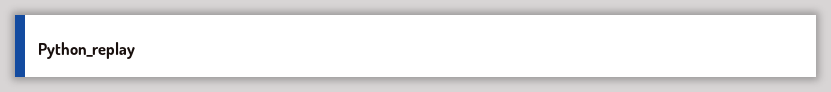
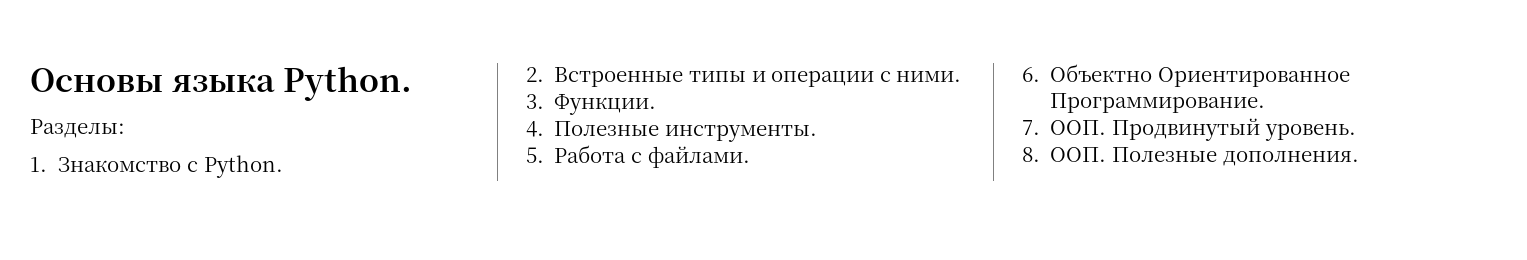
[38,42,135,59] Python_replay -> [30,66,413,101] [30,119,125,138] [30,155,283,178] [526,67,962,87] [526,94,657,115] [526,121,818,142] [526,145,750,168] [1022,64,1351,87] [1050,93,1266,113] [1022,118,1356,141] [1022,147,1359,166] Основы языка Python. // Разделы: // 1. Знакомство с Python. // 2. Встроенные типы и операции с ними. // 3. Функции. // 4. Полезные инструменты. // 5. Работа с файлами. // 6. Объектно Ориентированное Программирование. // 7. ООП. Продвинутый уровень. // 8. ООП. Полезные дополнения.

